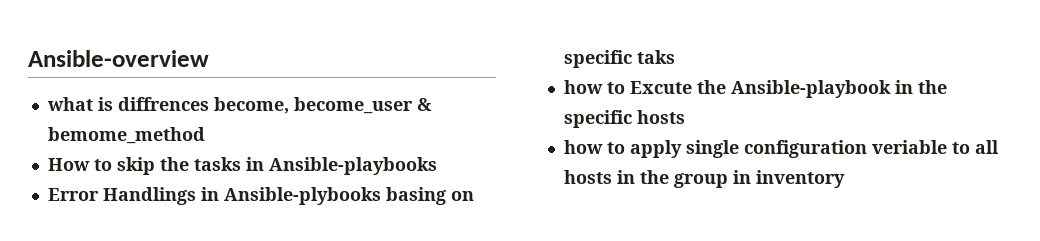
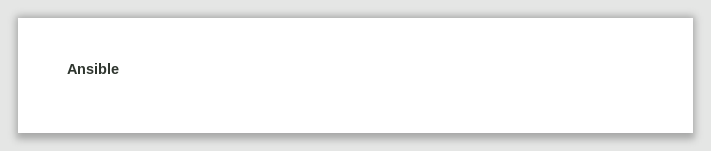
[28,50,209,67] [46,97,432,114] [47,127,205,144] [47,157,437,175] [47,187,474,205] [563,50,675,68] [563,80,947,98] [563,110,685,128] [563,140,999,158] [563,170,845,188] Ansible-overview // what is diffrences become, become_user & bemome_method // How to skip the tasks in Ansible-playbooks // Error Handlings in Ansible-plybooks basing on specific taks // how to Excute the Ansible-playbook in the specific hosts // how to apply single configuration veriable to all hosts in the group in inventory -> [67,63,119,74] Ansible

